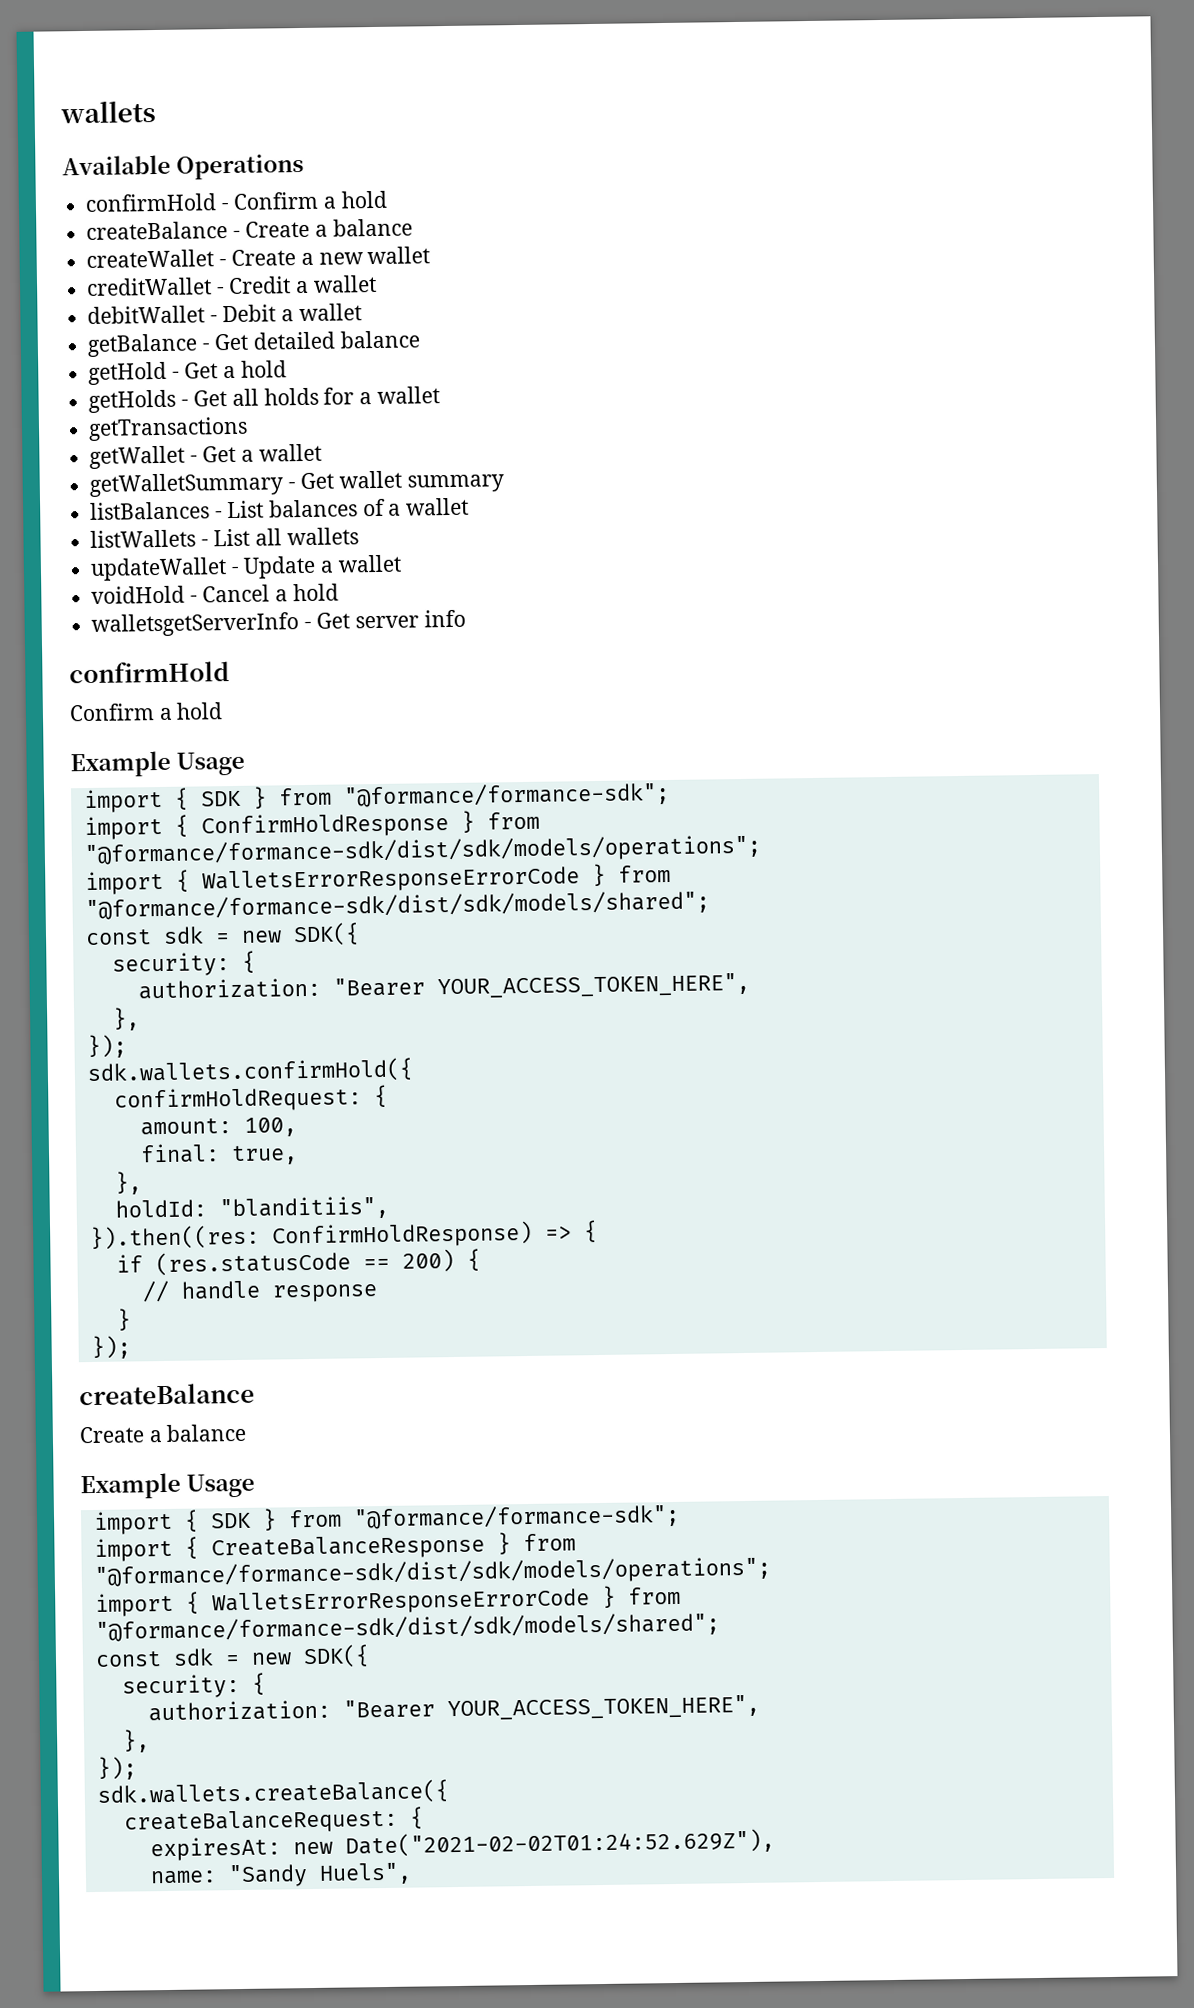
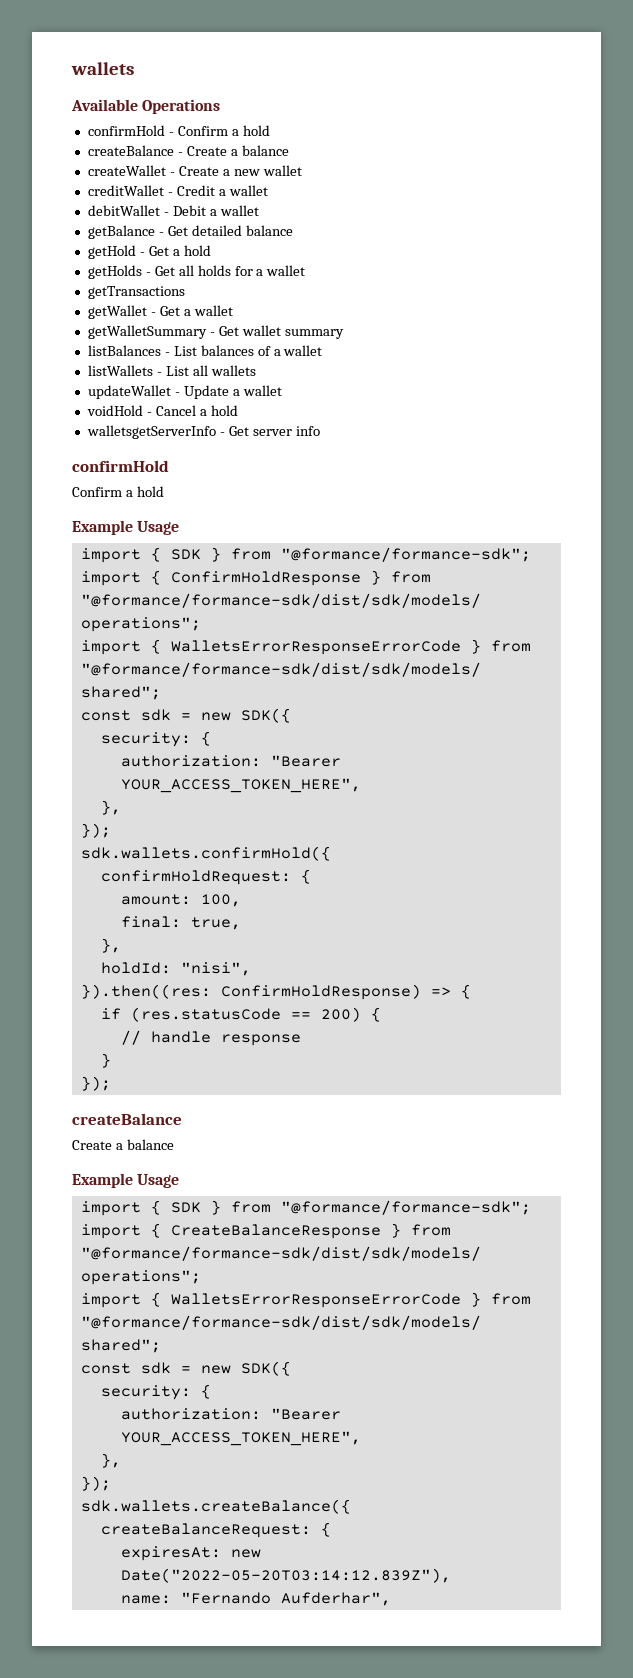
[218,1195,389,1221] "blanditiis", -> [180,962,251,976] "nisi",
[344,1828,775,1858] Date("2021-02-02T01:24:52.629Z"), -> [120,1568,451,1583] Date("2022-05-20T03:14:12.839Z"),
[227,1862,412,1888] "Sandy Huels", -> [180,1592,391,1606] "Fernando Aufderhar",

